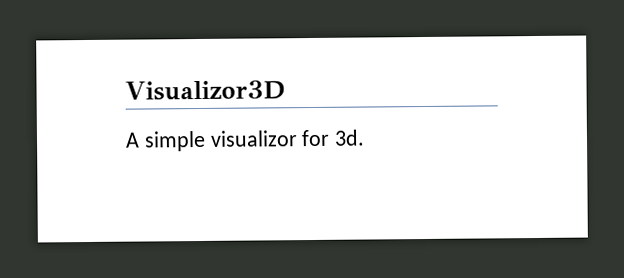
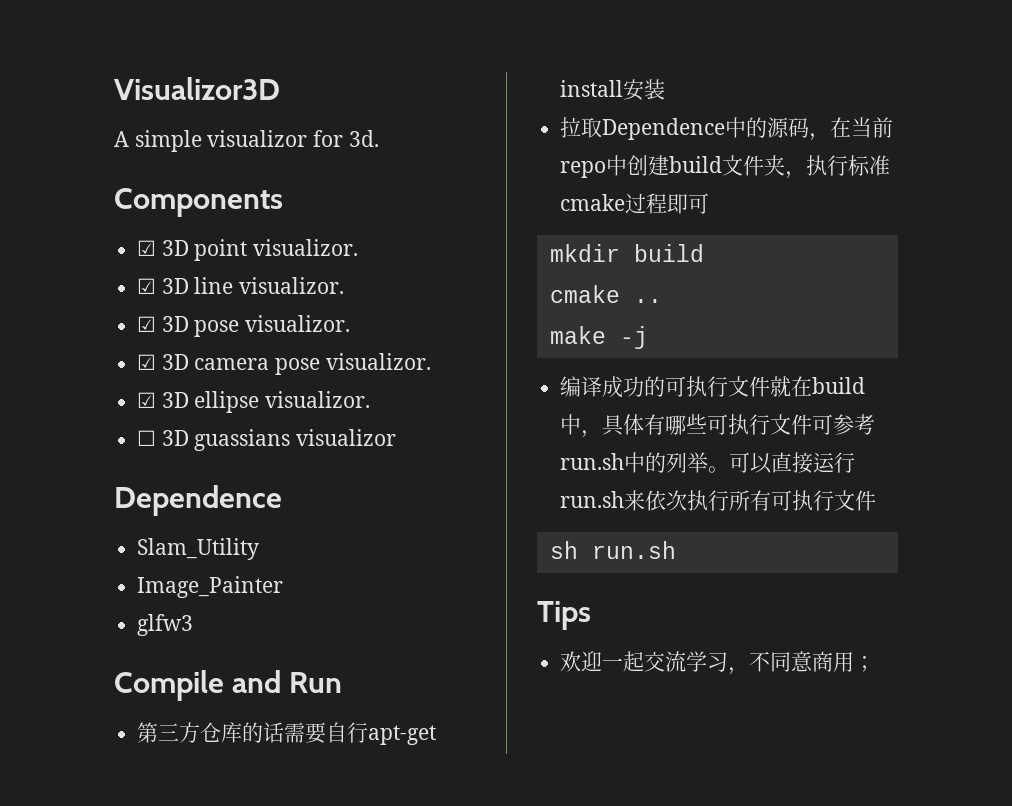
(366, 137) none -> [114,188,283,217] [137,239,359,261] [137,277,345,294] [137,315,351,337] [137,353,431,375] [137,391,371,413] [137,429,397,451] [114,485,282,516] [137,538,260,560] [137,576,284,598] [137,614,194,636] [114,670,343,701] [137,722,437,745] [560,79,666,101] [560,117,894,141] [560,155,891,179] [560,193,710,214] [549,244,704,262] [549,285,662,303] [549,326,648,349] [560,376,866,398] [560,414,876,438] [560,452,856,474] [560,490,877,511] [549,541,676,559] [537,601,591,630] [560,651,876,675] // Components // ☑ 3D point visualizor. // ☑ 3D line visualizor. // ☑ 3D pose visualizor. // ☑ 3D camera pose visualizor. // ☑ 3D ellipse visualizor. // ☐ 3D guassians visualizor // Dependence // Slam_Utility // Image_Painter // glfw3 // Compile and Run // 第三方仓库的话需要自行apt-get install安装 // 拉取Dependence中的源码，在当前repo中创建build文件夹，执行标准cmake过程即可 // mkdir build // cmake .. // make -j // 编译成功的可执行文件就在build中，具体有哪些可执行文件可参考run.sh中的列举。可以直接运行run.sh来依次执行所有可执行文件 // sh run.sh // Tips // 欢迎一起交流学习，不同意商用；

